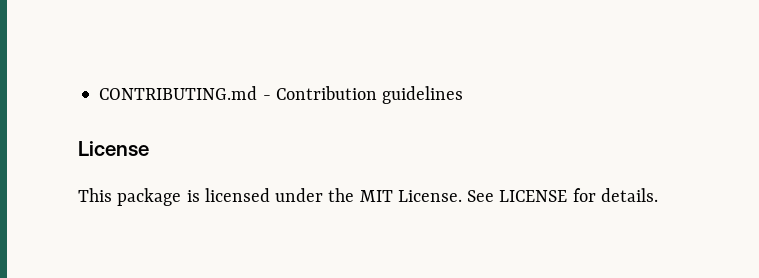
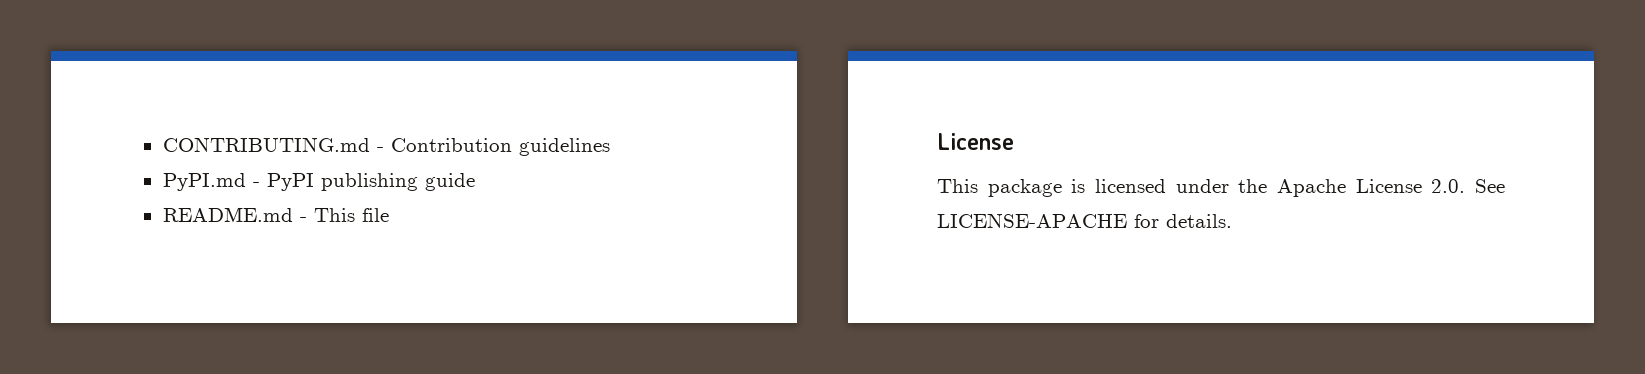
(464, 95) none -> [162,173,475,191] [162,207,389,222] // PyPI.md - PyPI publishing guide // README.md - This file
[359,190,568,202] MIT License. See LICENSE -> [1277,179,1505,197] [937,213,1127,228] Apache License 2.0. See LICENSE-APACHE

